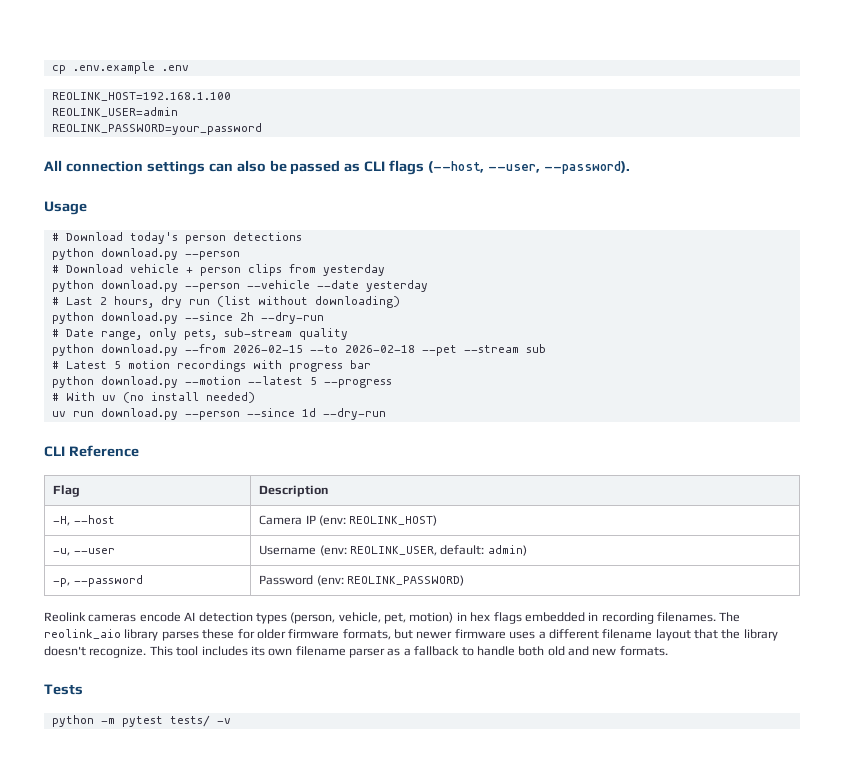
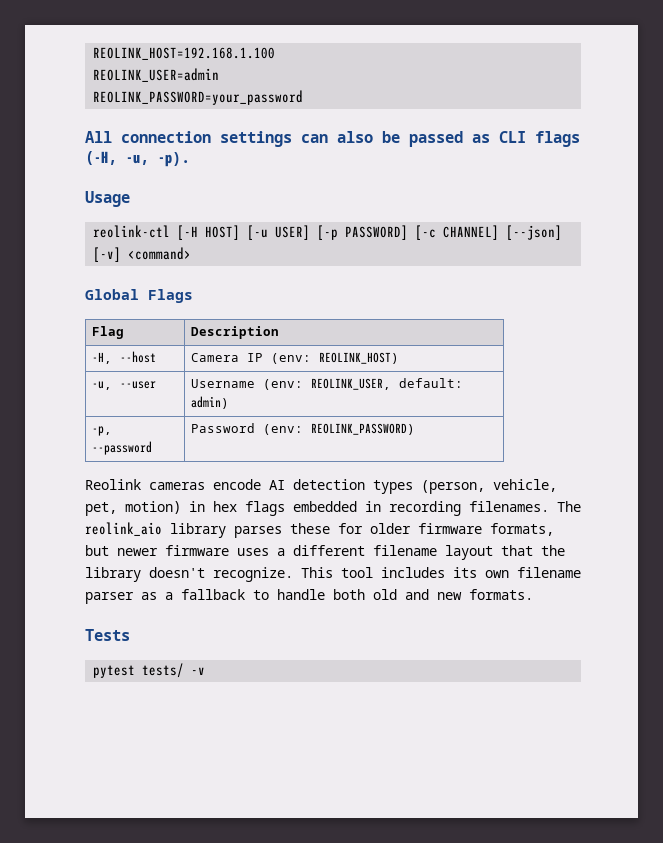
[51,62,189,74] cp .env.example .env // -> (93, 53) none
[428,161,630,174] [44,201,87,215] [51,232,302,244] [51,248,240,260] [51,264,385,276] [51,280,428,292] [51,296,400,308] [51,312,324,324] [51,328,348,340] [51,344,546,356] [51,360,371,372] [51,376,392,388] [51,392,255,403] [51,408,386,420] [44,445,139,457] (--host, --user, --password). // Usage // # Download today's person detections // python download.py --person // # Download vehicle + person clips from yesterday // python download.py --person --vehicle --date yesterday // # Last 2 hours, dry run (list without downloading) // python download.py --since 2h --dry-run // # Date range, only pets, sub-stream quality // python download.py --from 2026-02-15 --to 2026-02-18 --pet --stream sub // # Latest 5 motion recordings with progress bar // python download.py --motion --latest 5 --progress // # With uv (no install needed) // uv run download.py --person --since 1d --dry-run // CLI Reference -> [85,151,190,167] [85,191,130,207] [93,225,563,240] [93,247,192,262] [85,289,193,303] (-H, -u, -p). // Usage // reolink-ctl [-H HOST] [-u USER] [-p PASSWORD] [-c CHANNEL] [--json] [-v] <command> // Global Flags
[51,715,115,727] python -m -> (130, 635) none

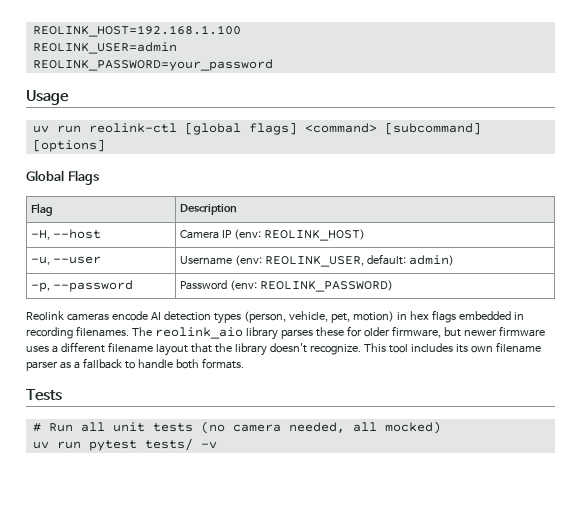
[85,131,580,147] [85,151,190,167] [85,191,130,207] [93,225,563,240] [93,247,122,262] All connection settings can also be passed as CLI flags (-H, -u, -p). // Usage // reolink-ctl [-H HOST] [-u USER] [-p PASSWORD] [-c CHANNEL] [--json] [-v] -> [26,90,69,105] [32,122,297,135] Usage // uv run reolink-ctl [global flags]
(192, 253) none -> [384,122,481,135] [32,139,105,152] [subcommand] [options]
[418,523,554,536] firmware formats, -> [391,326,441,338] firmware,
[373,589,462,600] old and new -> (199, 364) none
(130, 635) none -> [32,421,441,434] [32,441,81,449] # Run all unit tests (no camera needed, all mocked) // uv run

